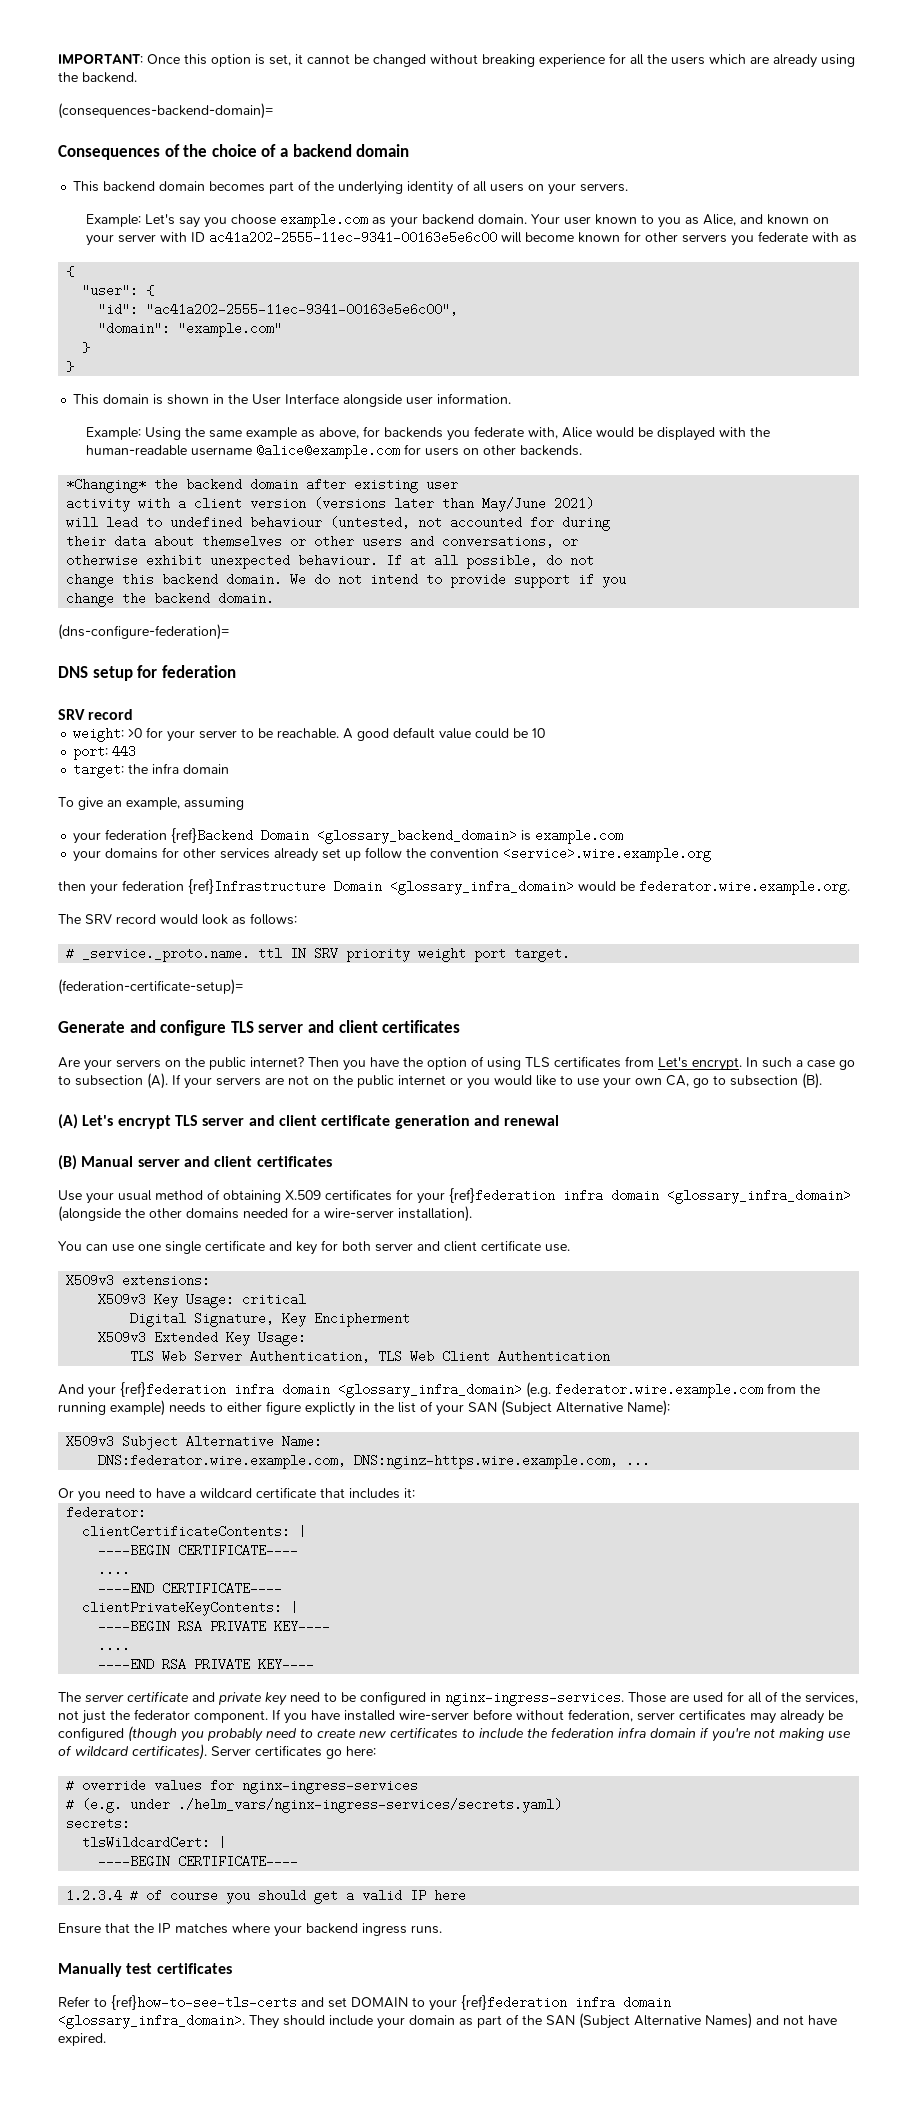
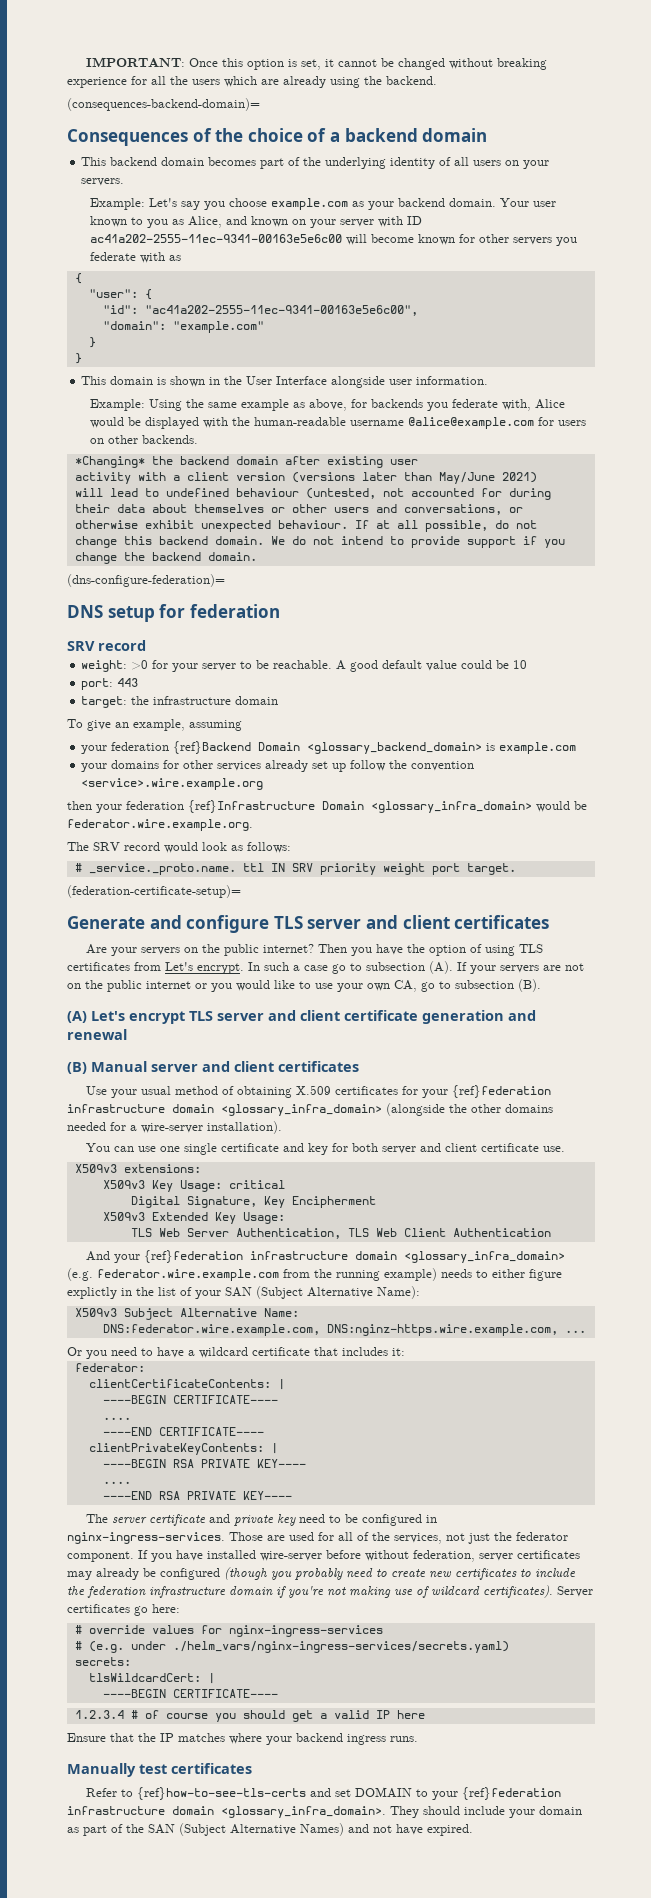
[152,763,180,774] infra -> [153,696,232,705] infrastructure
[563,1189,603,1202] infra -> [67,1104,165,1113] infrastructure
[234,1383,274,1396] infra -> [250,1251,349,1260] infrastructure
[618,1727,646,1738] infra -> [149,1586,226,1598] infrastructure
[575,1996,615,2009] infra -> [67,1806,165,1815] infrastructure

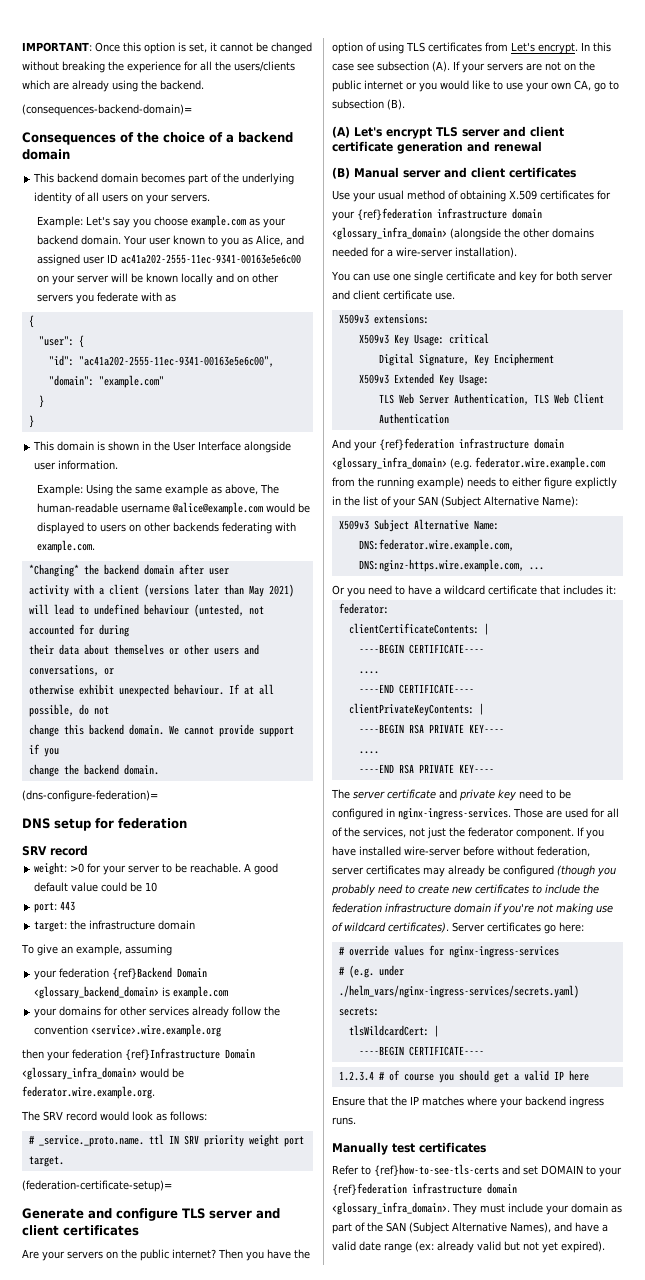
(548, 64) none -> [108,61,124,71] the
[192,79,220,85] users -> [234,61,295,72] users/clients
[251,216,423,228] [90,234,476,245] known on your server with ID ac41a202-2555-11ec-9341-00163e5e6c00 will become known for -> [36,254,301,266] [36,273,249,285] assigned user ID ac41a202-2555-11ec-9341-00163e5e6c00 on your server will be known locally and on
[351,399,566,411] [90,417,587,429] [90,435,199,444] for backends you federate with, Alice would be displayed with the human-readable username @alice@example.com for users on other backends. -> [259,484,279,494] [36,502,310,515] [36,522,296,534] [36,540,95,553] The human-readable username @alice@example.com would be displayed to users on other backends federating with example.com.
[326,456,383,468] existing -> (204, 569) none
[235,472,285,481] version -> (139, 589) none
[438,472,495,484] May/June -> [248,585,264,597] May
[291,536,404,545] do not intend to -> [183,726,214,735] cannot
[312,761,347,772] set up -> (230, 1012) none
[264,962,362,974] such a case go to -> [593,42,611,52] [332,63,374,71] this case see
[423,1806,460,1815] should -> [480,1204,505,1213] must
[300,1823,473,1836] Names) and not have expired. -> [510,1222,608,1233] [332,1241,605,1253] Names), and have a valid date range (ex: already valid but not yet expired).

